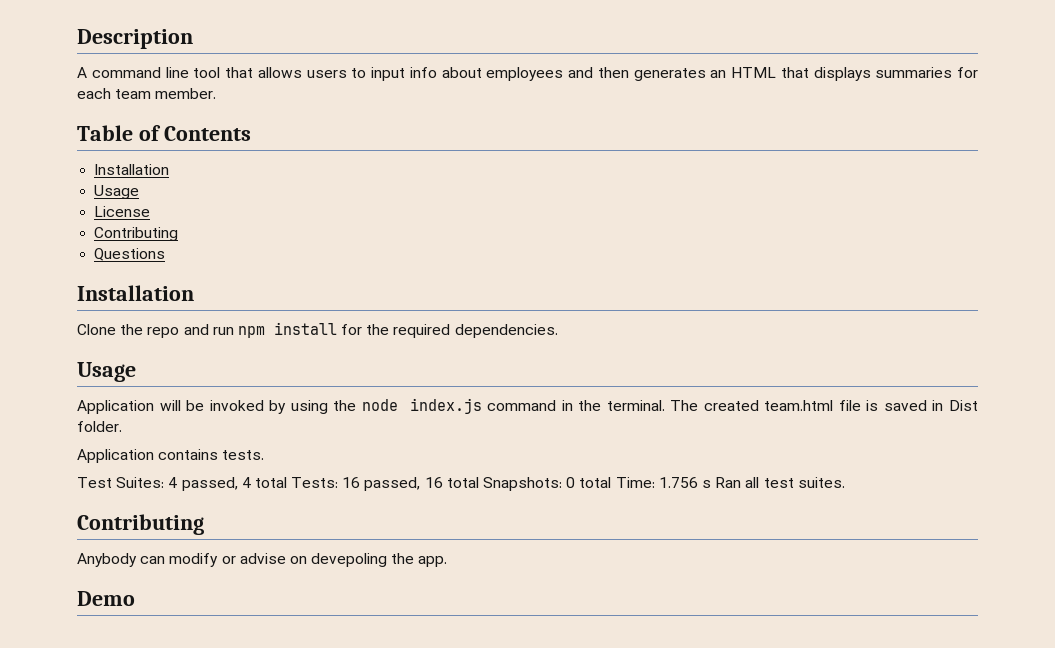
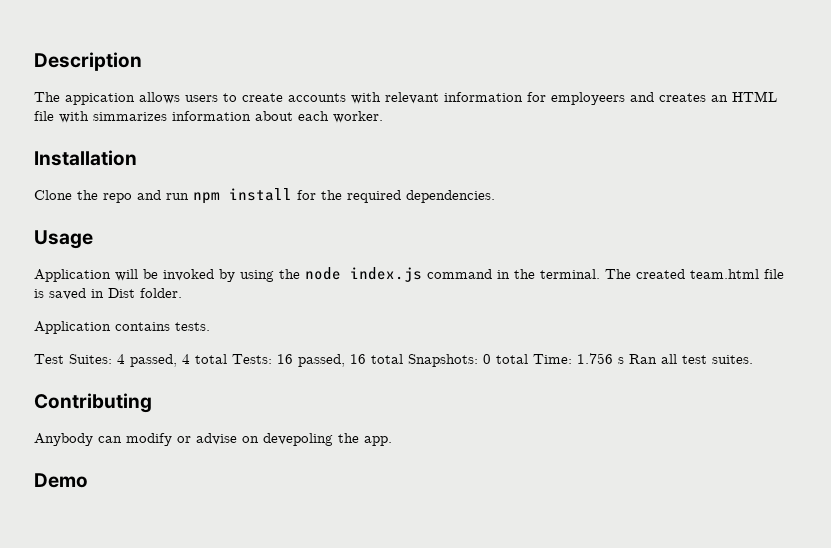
[77,67,978,81] [77,88,217,99] [77,125,251,141] [94,164,170,175] [94,185,140,199] [94,206,151,217] [94,227,179,241] [94,248,166,261] A command line tool that allows users to input info about employees and then generates an HTML that displays summaries for each team member. // Table of Contents // Installation // Usage // License // Contributing // Questions -> [34,91,777,105] [34,111,383,123] The appication allows users to create accounts with relevant information for employeers and creates an HTML file with simmarizes information about each worker.

